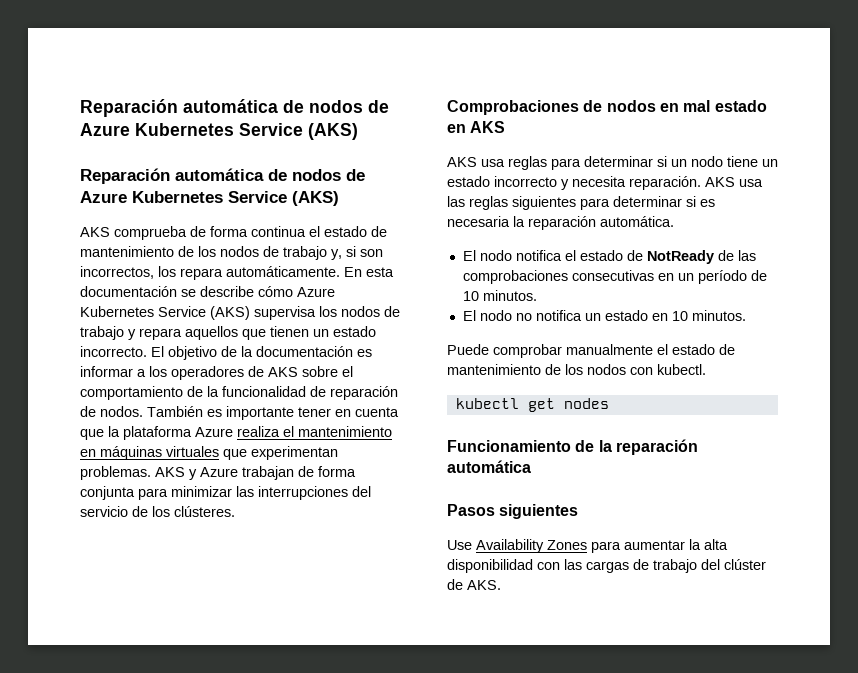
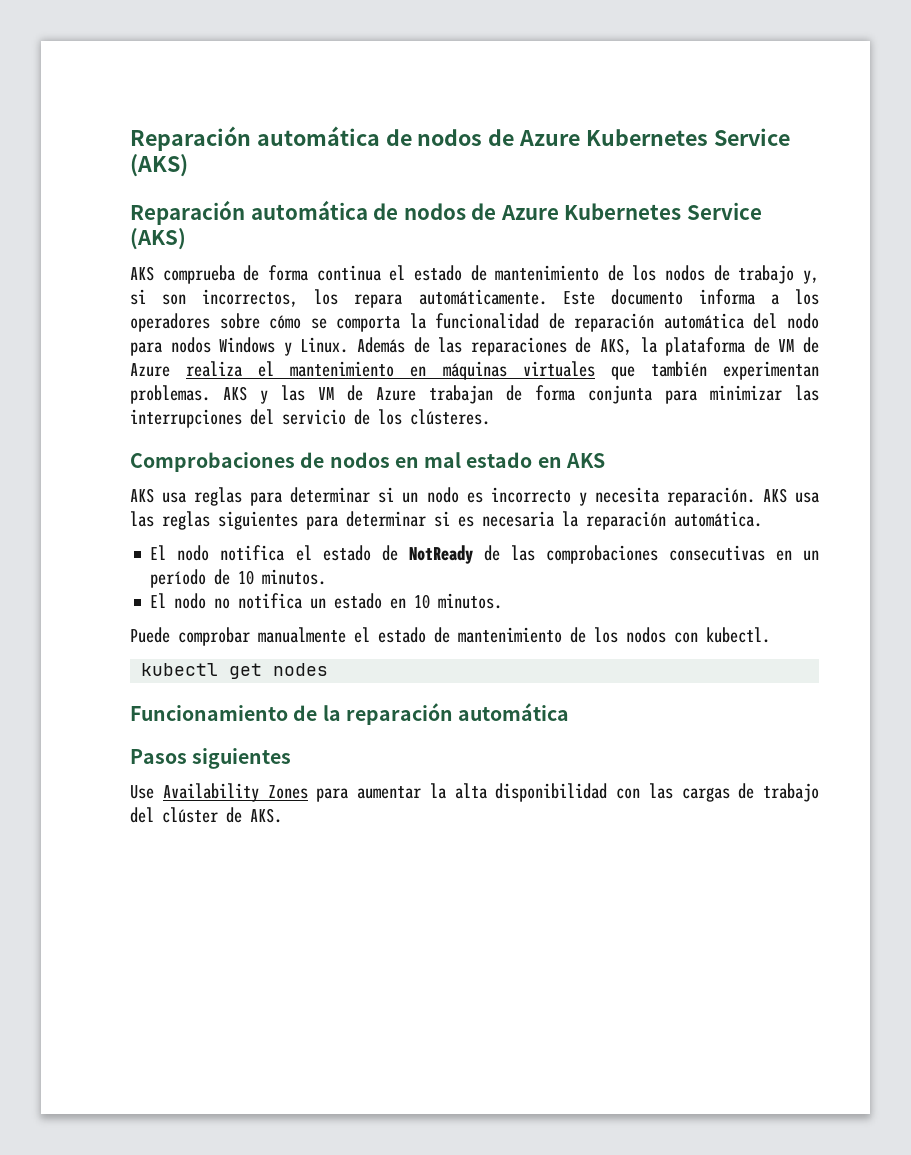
[344,267,394,277] [80,286,335,297] [80,306,400,320] [80,326,376,340] [80,346,372,360] [80,366,353,380] [80,386,398,400] [80,406,399,420] [80,426,192,440] En esta documentación se describe cómo Azure Kubernetes Service (AKS) supervisa los nodos de trabajo y repara aquellos que tienen un estado incorrecto. El objetivo de la documentación es informar a los operadores de AKS sobre el comportamiento de la funcionalidad de reparación de nodos. También es importante tener en cuenta que la plataforma -> [562,289,820,305] [130,313,819,332] [130,337,820,356] Este documento informa a los operadores sobre cómo se comporta la funcionalidad de reparación automática del nodo para nodos Windows y Linux. Además de las reparaciones de AKS, la plataforma de VM de
(247, 454) none -> [650,361,707,377] también
(197, 474) none -> [281,385,363,401] las VM de
[727,156,778,167] [447,176,490,187] tiene un estado -> [466,492,483,503] es

